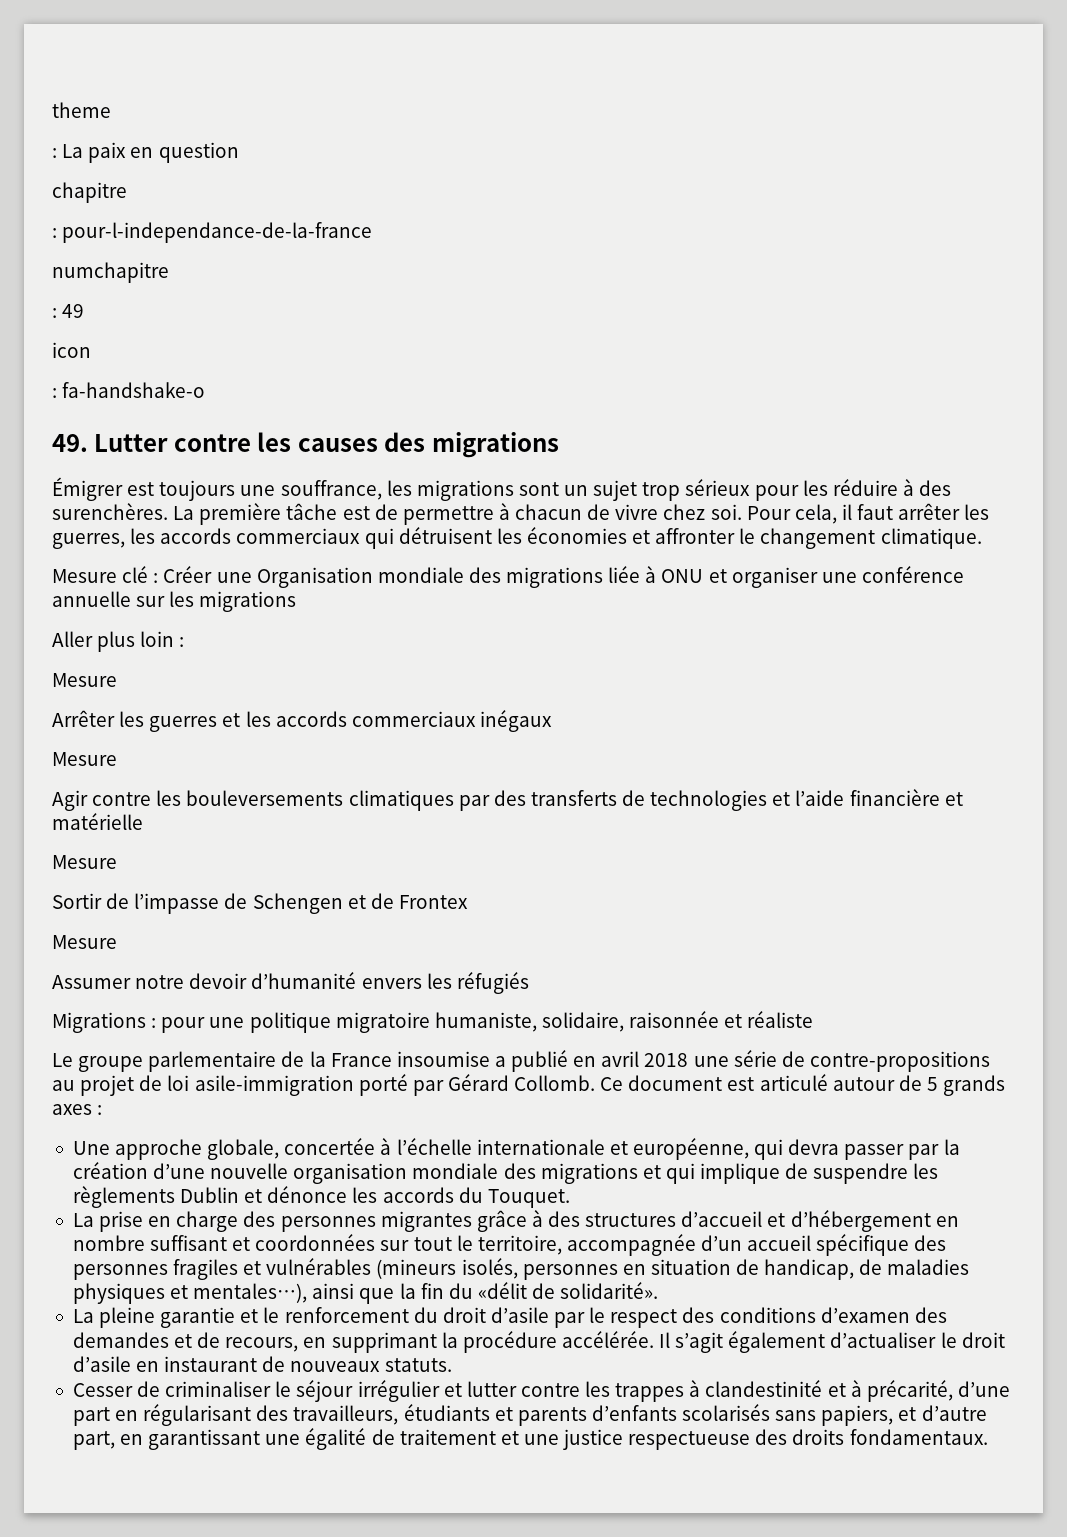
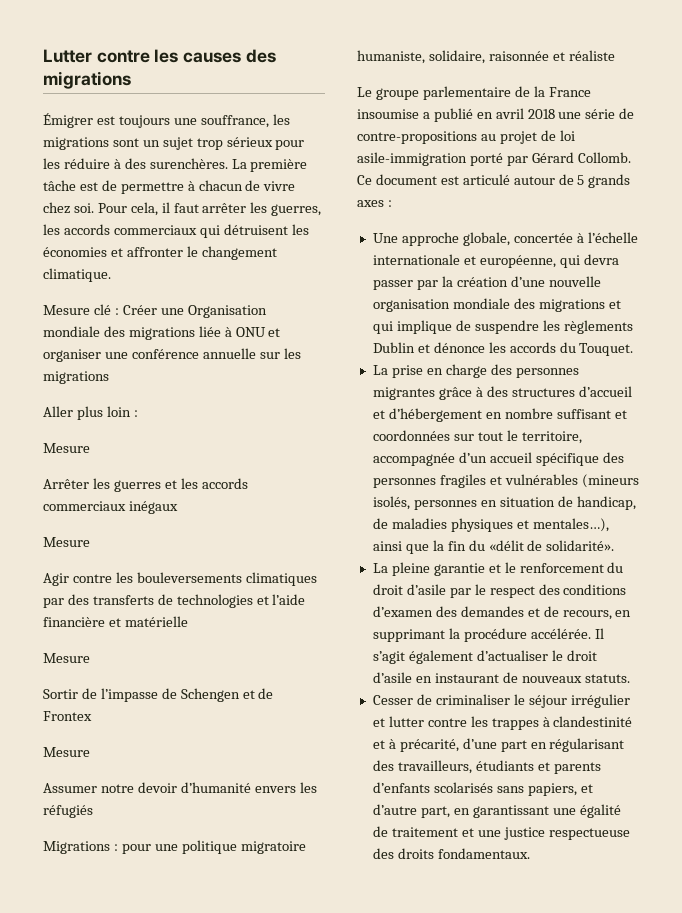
[52,102,111,118] [52,142,239,163] [52,182,127,203] [52,222,373,243] [52,262,169,283] [52,304,85,318] [52,342,91,358] [52,382,206,398] [52,434,88,452] theme // : La paix en question // chapitre // : pour-l-independance-de-la-france // numchapitre // : 49 // icon // : fa-handshake-o // 49. -> (43, 56) none

